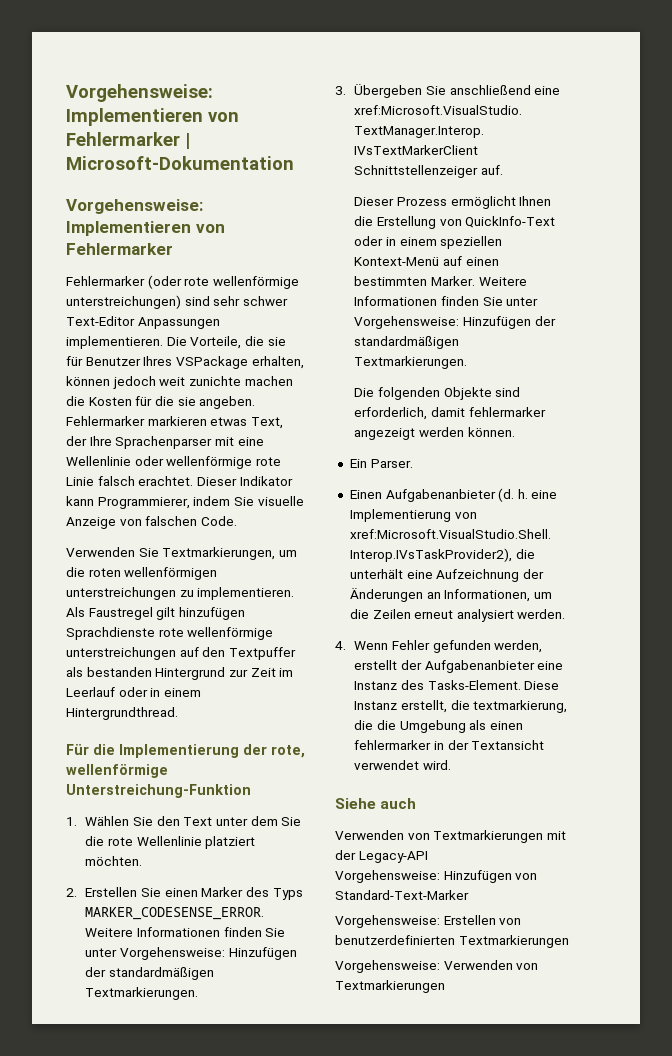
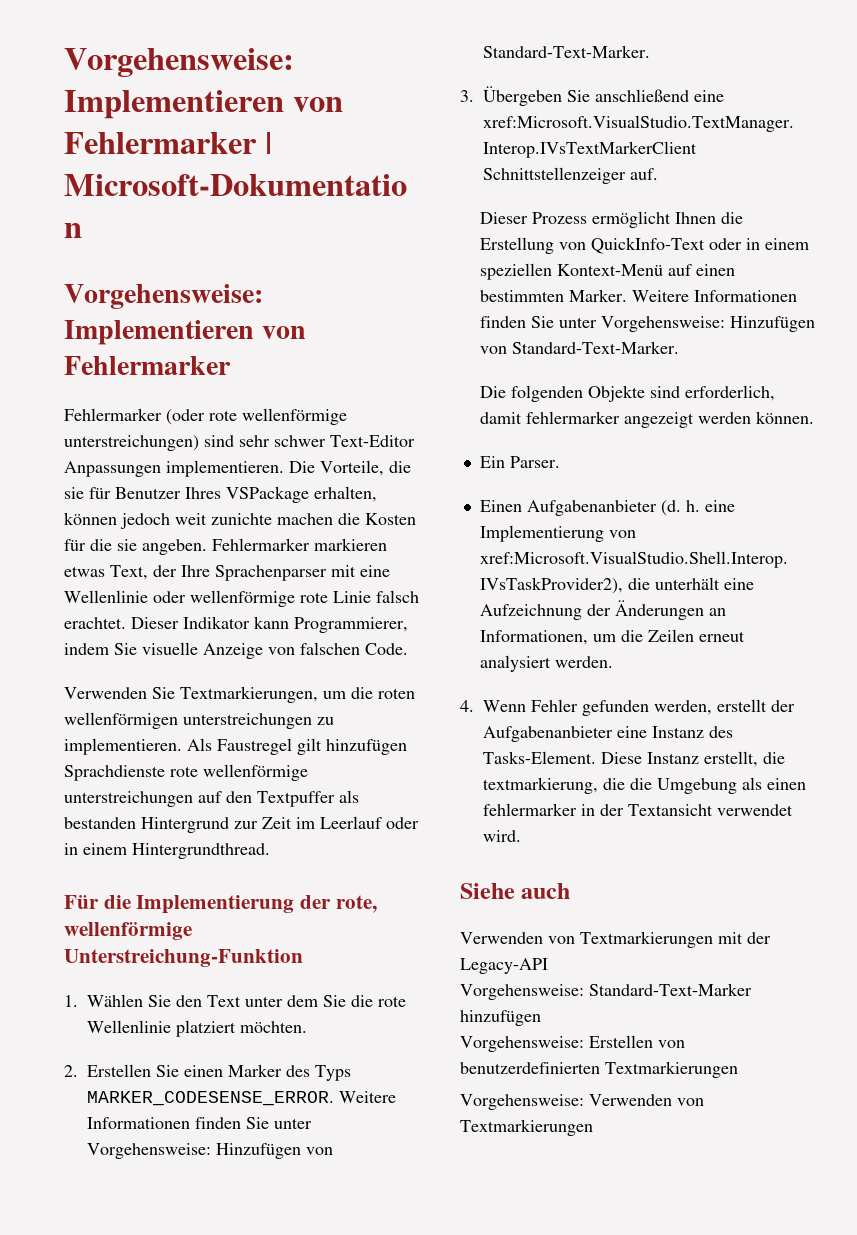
[85,967,215,980] [85,987,199,1000] der standardmäßigen Textmarkierungen. -> [306,1147,333,1155] [483,45,650,58] von Standard-Text-Marker.
[534,316,556,326] [354,336,460,349] [354,356,468,369] der standardmäßigen Textmarkierungen. -> [480,341,680,354] von Standard-Text-Marker.
[443,870,538,883] Hinzufügen von -> (584, 992) none
(469, 895) none -> [460,1010,541,1026] hinzufügen

